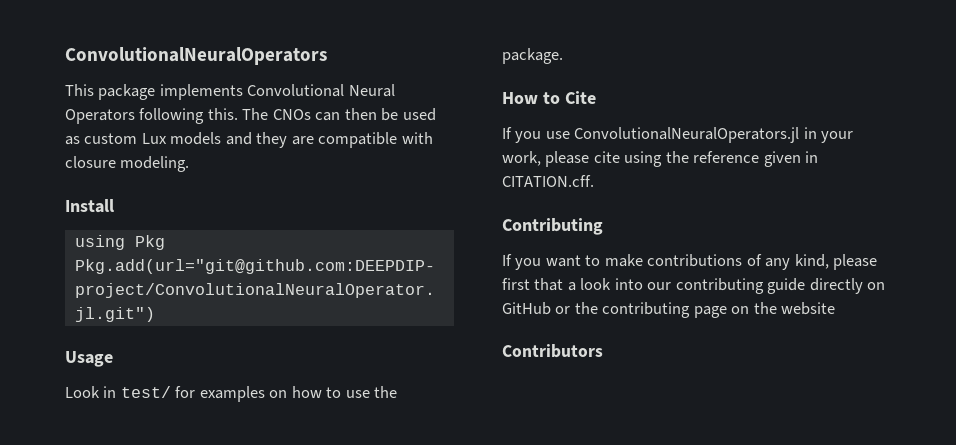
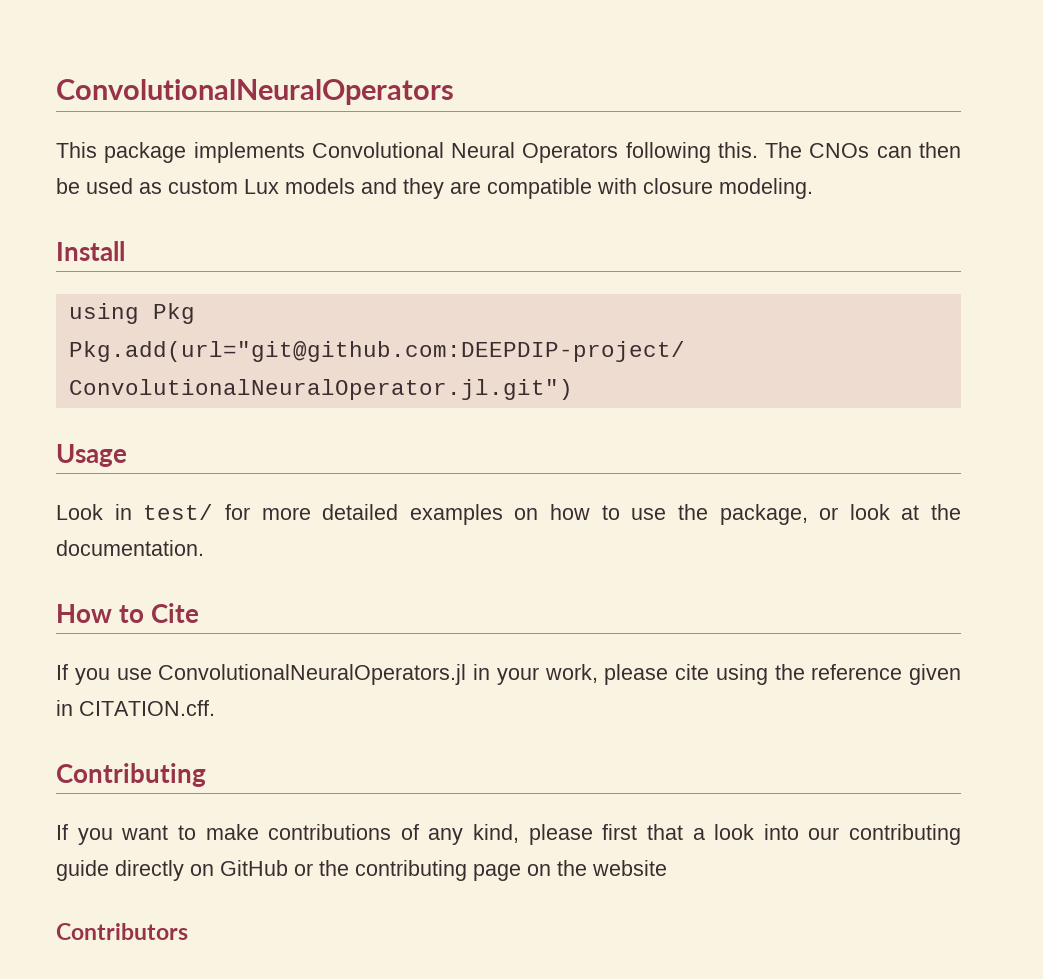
(196, 392) none -> [261,504,399,520] more detailed
[502,48,563,64] package. -> [719,504,961,525] [56,540,204,556] package, or look at the documentation.

